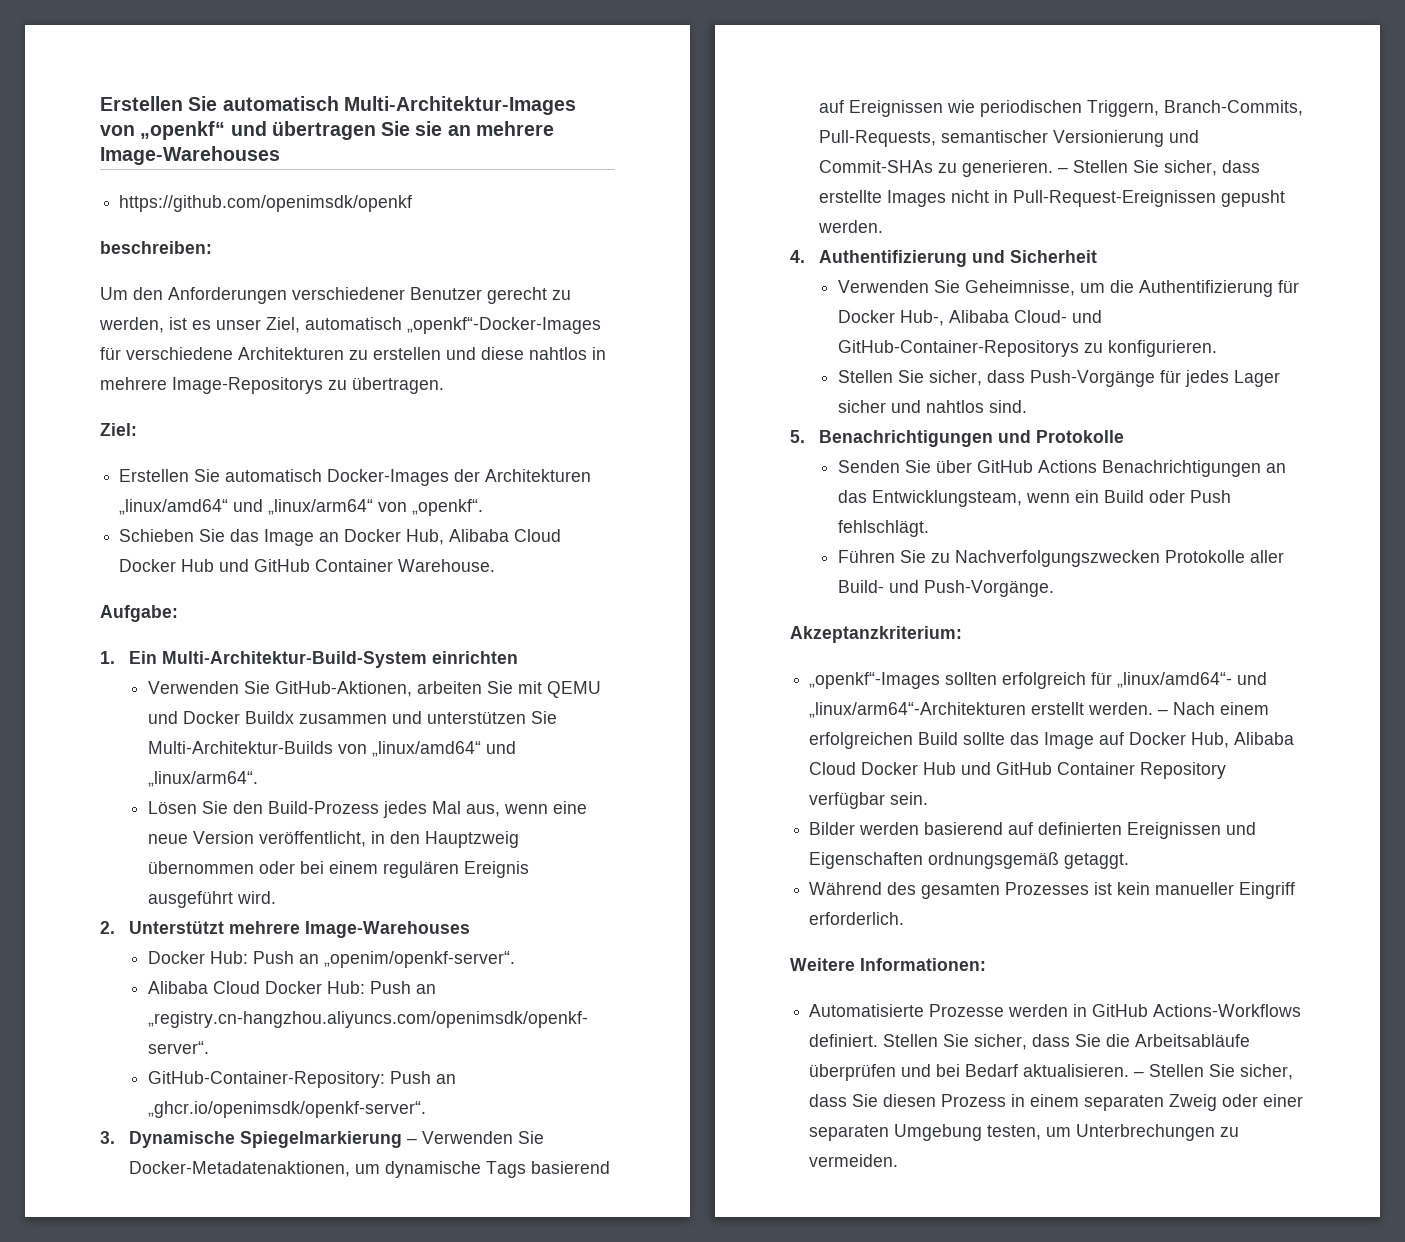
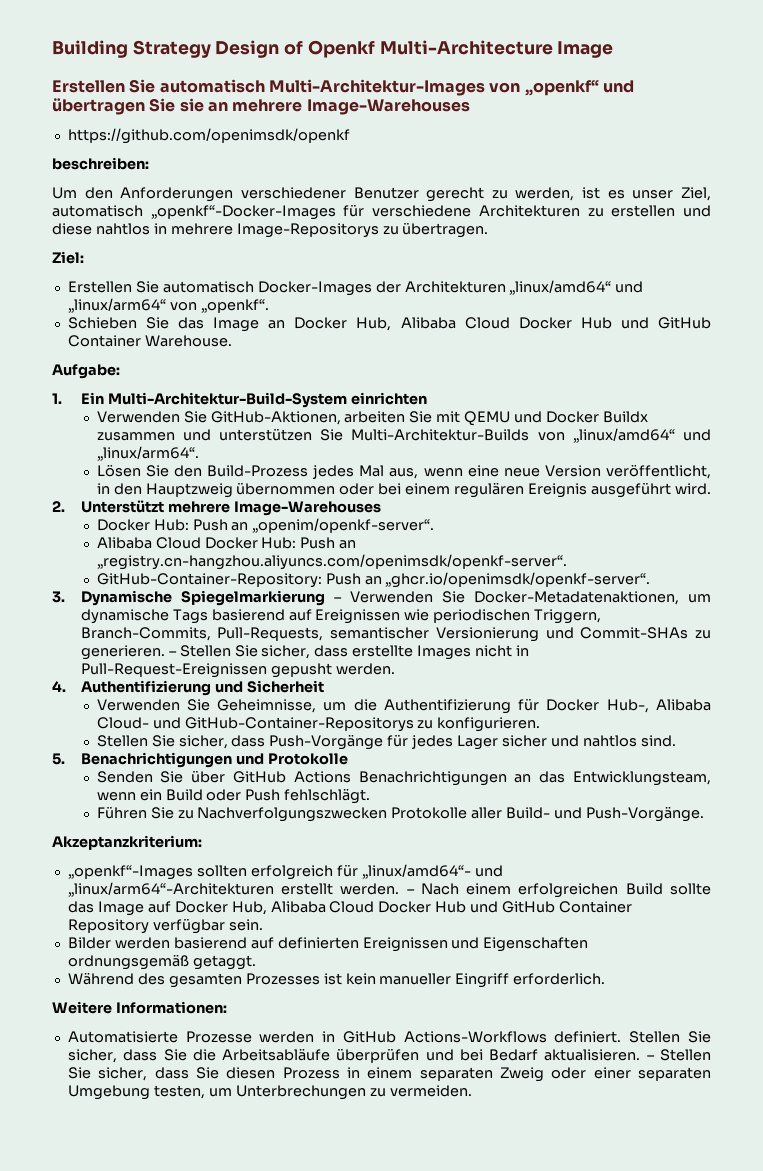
(100, 103) none -> [52,40,614,58] Building Strategy Design of Openkf Multi-Architecture Image //

